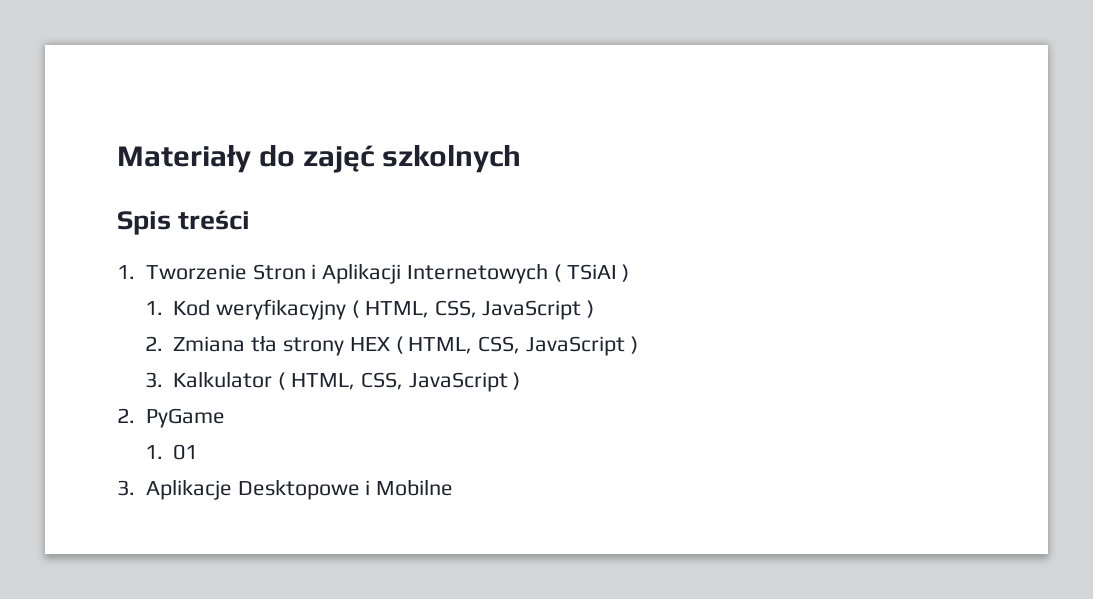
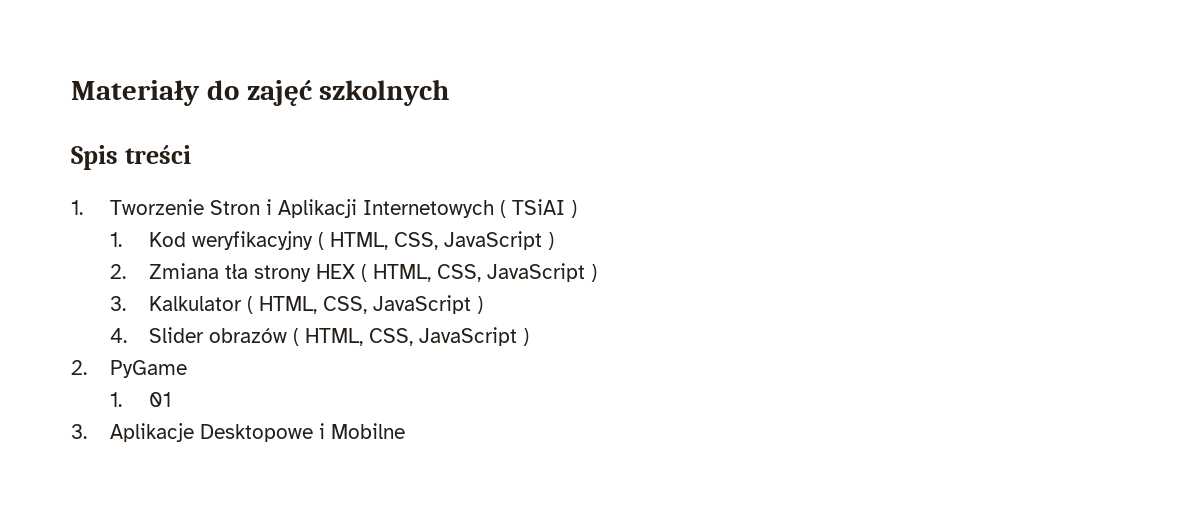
(521, 381) none -> [110,327,530,346] // 4. Slider obrazów ( HTML, CSS, JavaScript )

